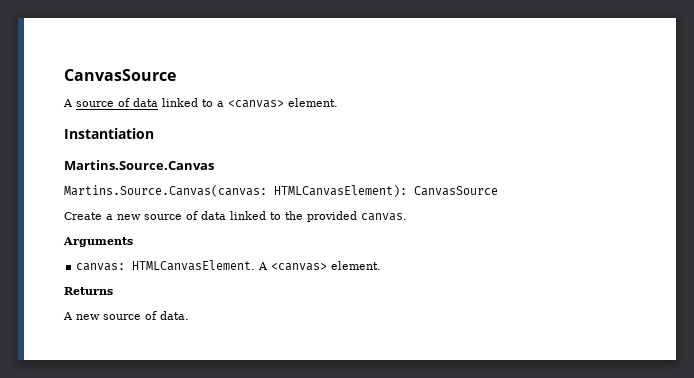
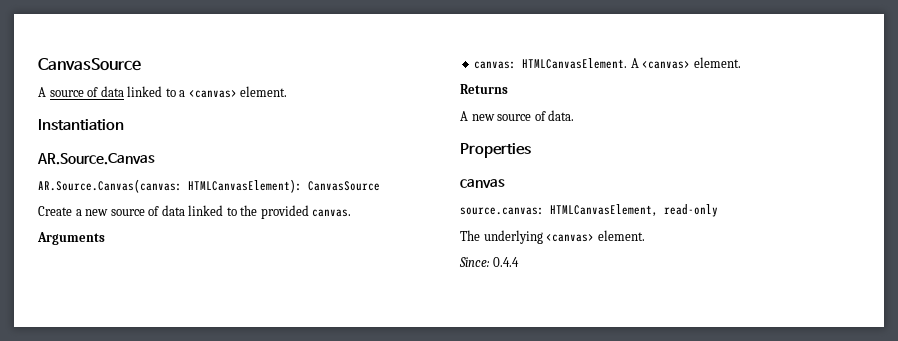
[64,160,214,170] [64,185,267,197] Martins.Source.Canvas // Martins.Source.Canvas(canvas: -> [37,153,155,165] [38,179,182,193] AR.Source.Canvas // AR.Source.Canvas(canvas:
(189, 315) none -> [460,143,531,158] [460,179,505,188] [460,204,718,217] [460,230,645,244] [459,257,519,267] // Properties // canvas // source.canvas: HTMLCanvasElement, read-only // The underlying <canvas> element. // Since: 0.4.4

